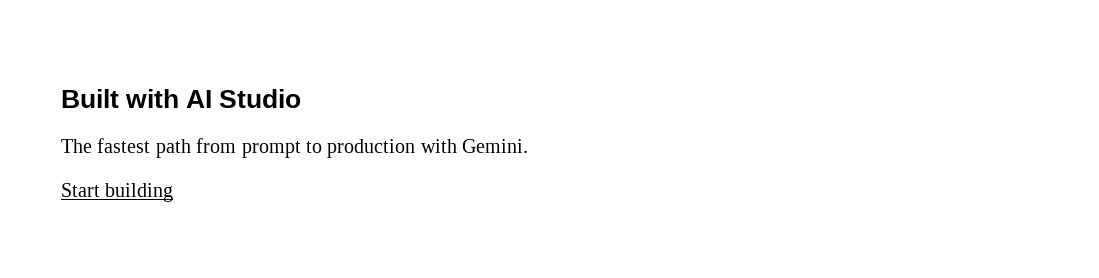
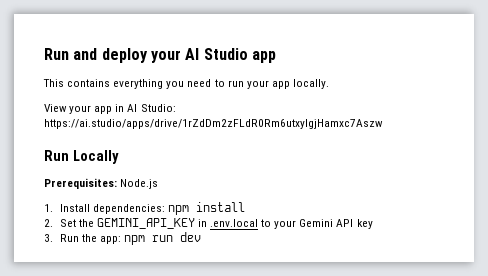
[61,89,302,108] [61,138,529,158] [61,183,174,202] Built with AI Studio // The fastest path from prompt to production with Gemini. // Start building -> [44,48,276,63] [43,79,329,89] [44,104,176,114] [44,119,383,129] [44,150,119,164] [44,178,159,189] [44,202,245,215] [44,218,373,229] [44,232,201,245] Run and deploy your AI Studio app // This contains everything you need to run your app locally. // View your app in AI Studio: https://ai.studio/apps/drive/1rZdDm2zFLdR0Rm6utxylgjHamxc7Aszw // Run Locally // Prerequisites: Node.js // 1. Install dependencies: npm install // 2. Set the GEMINI_API_KEY in .env.local to your Gemini API key // 3. Run the app: npm run dev

